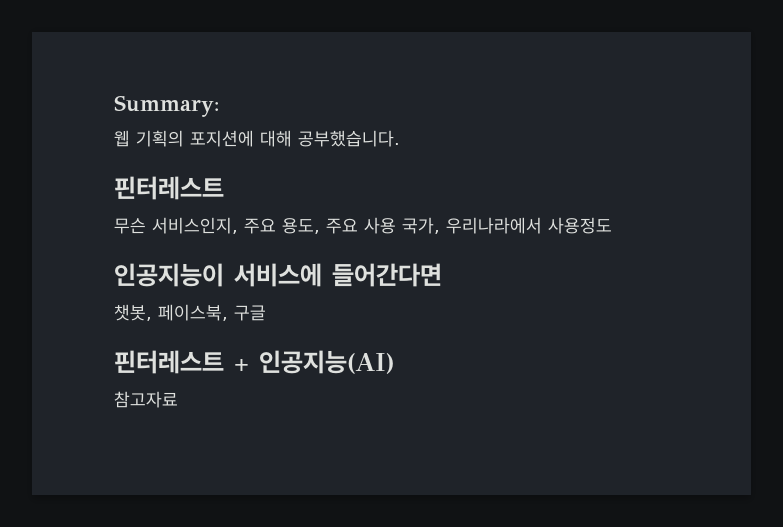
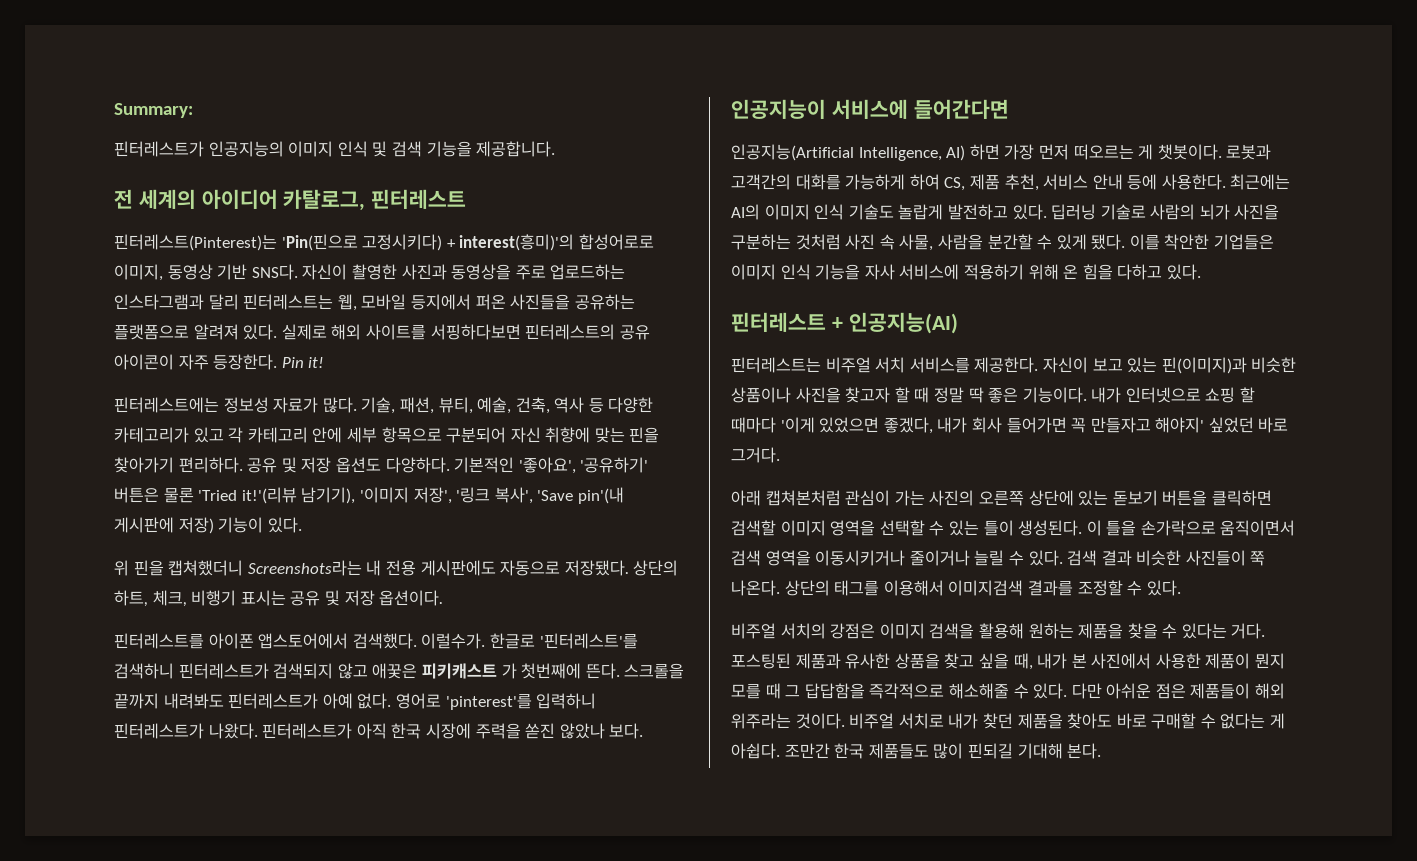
[114,130,400,147] [114,176,224,200] [114,217,612,234] [114,263,442,287] [114,304,266,321] [114,350,394,374] [114,391,178,408] 웹 기획의 포지션에 대해 공부했습니다. // 핀터레스트 // 무슨 서비스인지, 주요 용도, 주요 사용 국가, 우리나라에서 사용정도 // 인공지능이 서비스에 들어간다면 // 챗봇, 페이스북, 구글 // 핀터레스트 + 인공지능(AI) // 참고자료 -> [114,141,556,157] [114,189,467,211] [114,234,654,251] [114,264,626,281] [114,294,635,311] [114,324,650,340] [114,354,325,370] [114,397,654,414] [114,427,660,443] [114,457,649,474] [114,487,624,504] [114,517,302,534] [114,560,679,576] [114,590,444,607] [114,633,638,649] [114,663,685,679] [114,693,597,710] [114,723,644,739] [731,99,1009,119] [731,144,1272,161] [731,174,1291,191] [731,204,1280,220] [731,234,1275,251] [731,264,1201,280] [731,312,958,334] [731,357,1297,374] [731,387,1256,403] [731,417,1289,434] [731,447,780,463] [731,490,1272,506] [731,520,1296,536] [731,550,1266,566] [731,580,1181,596] [731,623,1266,639] [731,653,1286,670] [731,683,1286,699] [731,713,1286,729] [731,743,1102,759] 핀터레스트가 인공지능의 이미지 인식 및 검색 기능을 제공합니다. // 전 세계의 아이디어 카탈로그, 핀터레스트 // 핀터레스트(Pinterest)는 'Pin(핀으로 고정시키다) + interest(흥미)'의 합성어로로 이미지, 동영상 기반 SNS다. 자신이 촬영한 사진과 동영상을 주로 업로드하는 인스타그램과 달리 핀터레스트는 웹, 모바일 등지에서 퍼온 사진들을 공유하는 플랫폼으로 알려져 있다. 실제로 해외 사이트를 서핑하다보면 핀터레스트의 공유 아이콘이 자주 등장한다. Pin it! // 핀터레스트에는 정보성 자료가 많다. 기술, 패션, 뷰티, 예술, 건축, 역사 등 다양한 카테고리가 있고 각 카테고리 안에 세부 항목으로 구분되어 자신 취향에 맞는 핀을 찾아가기 편리하다. 공유 및 저장 옵션도 다양하다. 기본적인 '좋아요', '공유하기' 버튼은 물론 'Tried it!'(리뷰 남기기), '이미지 저장', '링크 복사', 'Save pin'(내 게시판에 저장) 기능이 있다. // 위 핀을 캡쳐했더니 Screenshots라는 내 전용 게시판에도 자동으로 저장됐다. 상단의 하트, 체크, 비행기 표시는 공유 및 저장 옵션이다. // 핀터레스트를 아이폰 앱스토어에서 검색했다. 이럴수가. 한글로 '핀터레스트'를 검색하니 핀터레스트가 검색되지 않고 애꿎은 피키캐스트 가 첫번째에 뜬다. 스크롤을 끝까지 내려봐도 핀터레스트가 아예 없다. 영어로 'pinterest'를 입력하니 핀터레스트가 나왔다. 핀터레스트가 아직 한국 시장에 주력을 쏟진 않았나 보다. // 인공지능이 서비스에 들어간다면 // 인공지능(Artificial Intelligence, AI) 하면 가장 먼저 떠오르는 게 챗봇이다. 로봇과 고객간의 대화를 가능하게 하여 CS, 제품 추천, 서비스 안내 등에 사용한다. 최근에는 AI의 이미지 인식 기술도 놀랍게 발전하고 있다. 딥러닝 기술로 사람의 뇌가 사진을 구분하는 것처럼 사진 속 사물, 사람을 분간할 수 있게 됐다. 이를 착안한 기업들은 이미지 인식 기능을 자사 서비스에 적용하기 위해 온 힘을 다하고 있다. // 핀터레스트 + 인공지능(AI) // 핀터레스트는 비주얼 서치 서비스를 제공한다. 자신이 보고 있는 핀(이미지)과 비슷한 상품이나 사진을 찾고자 할 때 정말 딱 좋은 기능이다. 내가 인터넷으로 쇼핑 할 때마다 '이게 있었으면 좋겠다, 내가 회사 들어가면 꼭 만들자고 해야지' 싶었던 바로 그거다. // 아래 캡쳐본처럼 관심이 가는 사진의 오른쪽 상단에 있는 돋보기 버튼을 클릭하면 검색할 이미지 영역을 선택할 수 있는 틀이 생성된다. 이 틀을 손가락으로 움직이면서 검색 영역을 이동시키거나 줄이거나 늘릴 수 있다. 검색 결과 비슷한 사진들이 쭉 나온다. 상단의 태그를 이용해서 이미지검색 결과를 조정할 수 있다. // 비주얼 서치의 강점은 이미지 검색을 활용해 원하는 제품을 찾을 수 있다는 거다. 포스팅된 제품과 유사한 상품을 찾고 싶을 때, 내가 본 사진에서 사용한 제품이 뭔지 모를 때 그 답답함을 즉각적으로 해소해줄 수 있다. 다만 아쉬운 점은 제품들이 해외 위주라는 것이다. 비주얼 서치로 내가 찾던 제품을 찾아도 바로 구매할 수 없다는 게 아쉽다. 조만간 한국 제품들도 많이 핀되길 기대해 본다.

